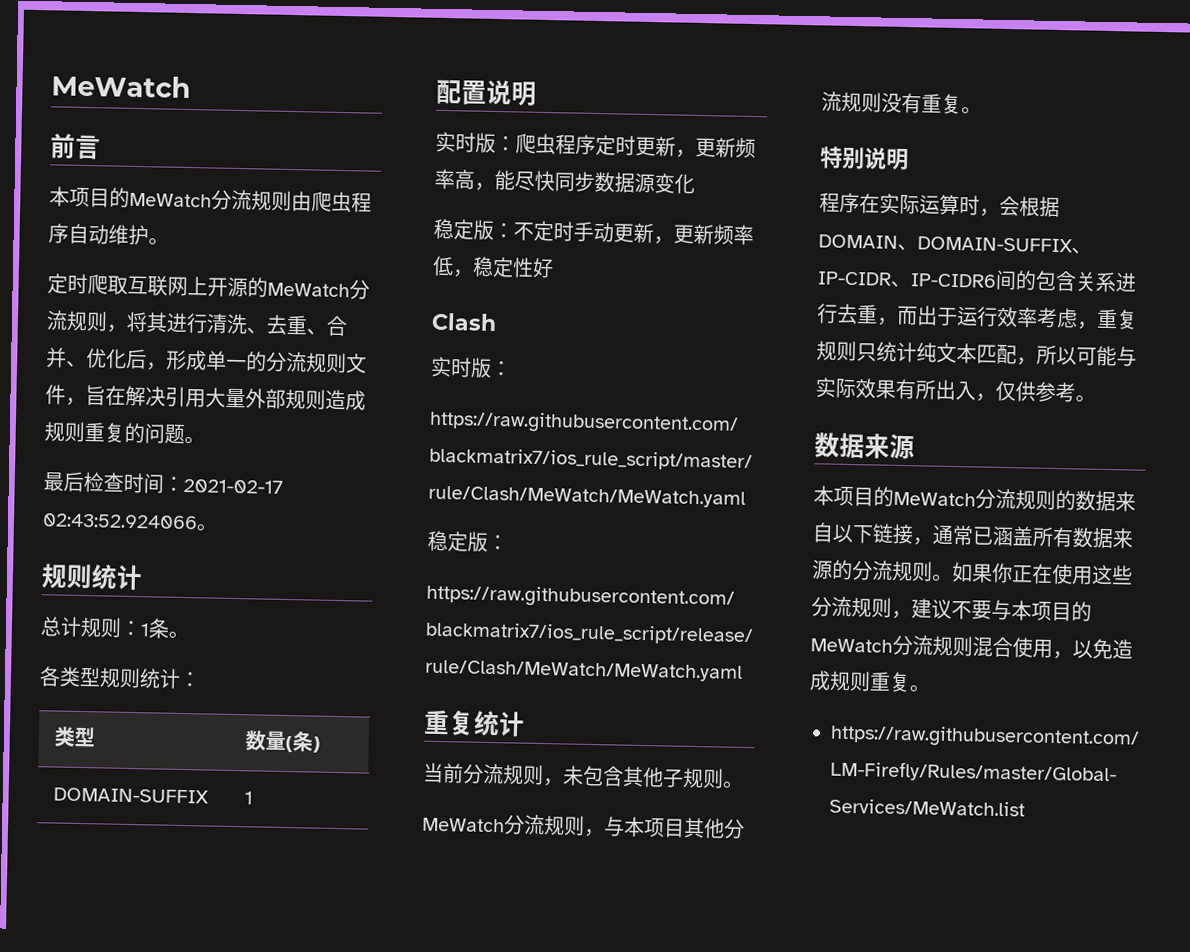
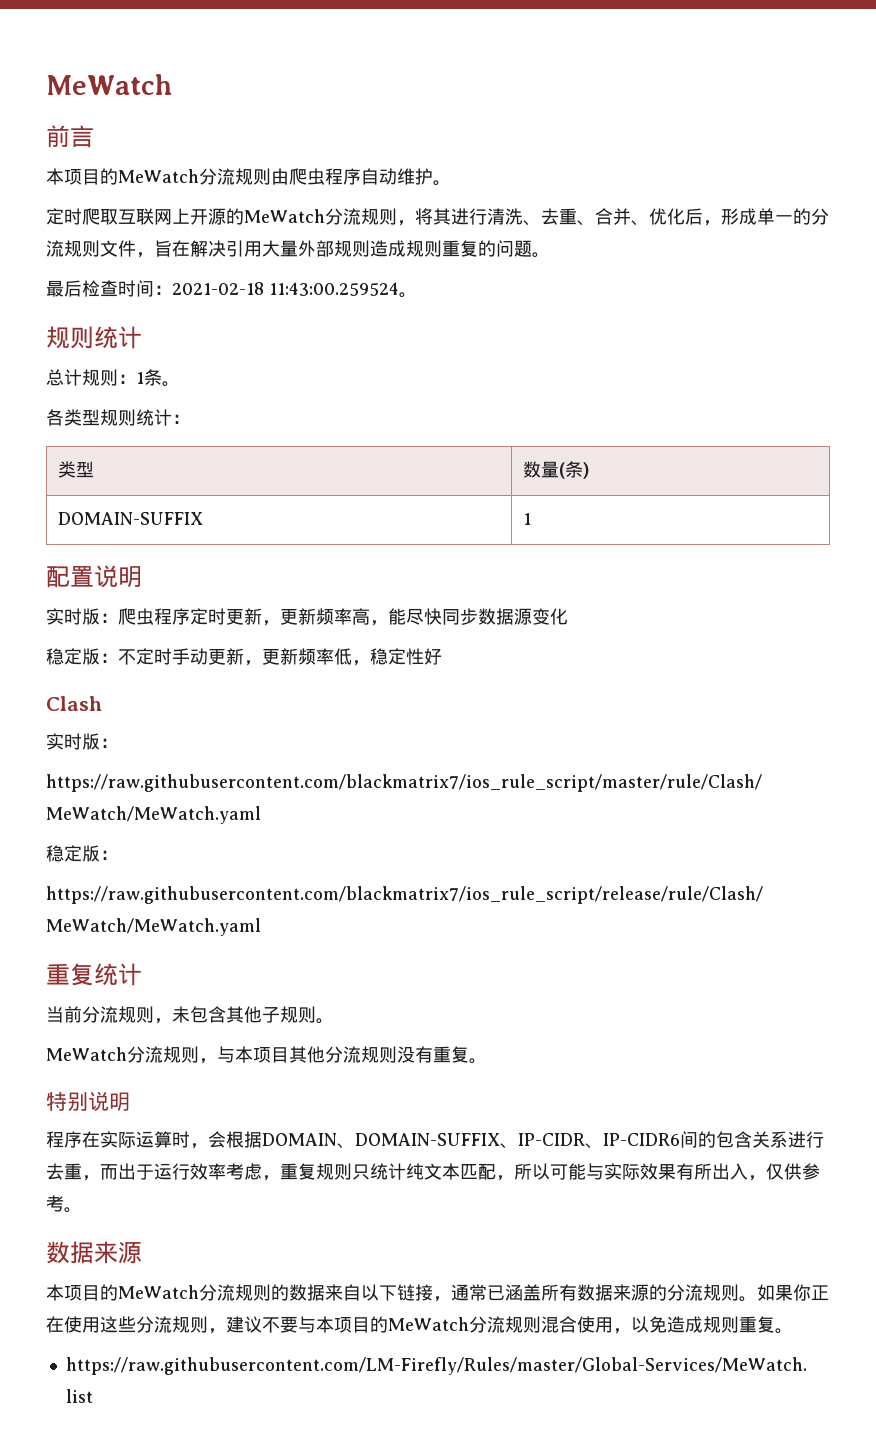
[183,478,283,494] [42,513,198,530] 2021-02-17 02:43:52.924066 -> [172,282,399,296] 2021-02-18 11:43:00.259524

